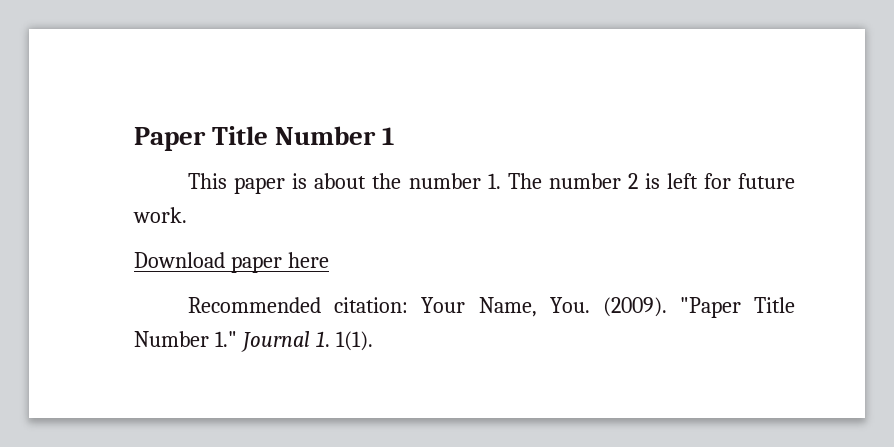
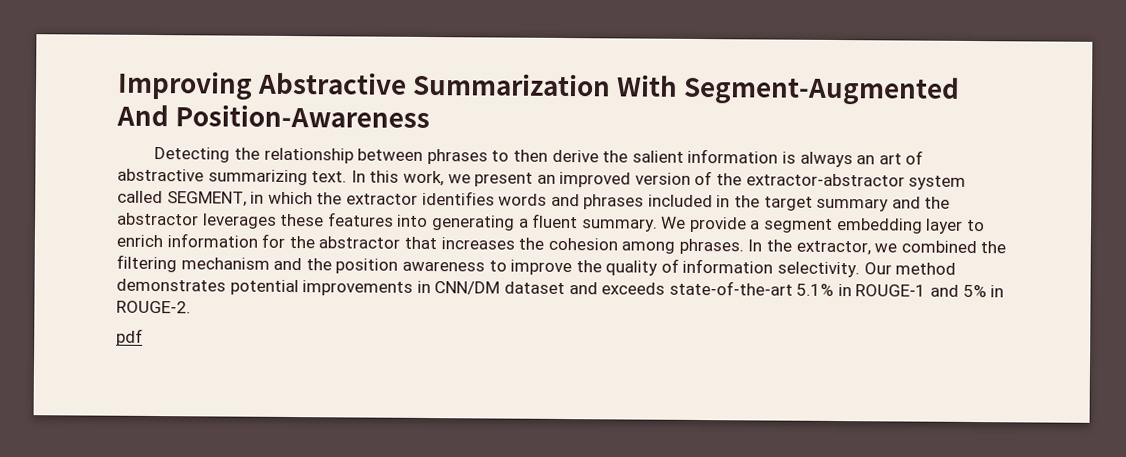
[134,126,395,151] [188,173,795,194] [133,207,187,223] [134,252,329,273] [188,297,795,318] [134,331,373,352] Paper Title Number 1 // This paper is about the number 1. The number 2 is left for future work. // Download paper here // Recommended citation: Your Name, You. (2009). "Paper Title Number 1." Journal 1. 1(1). -> [117,70,961,105] [116,104,431,129] [154,147,924,168] [117,168,967,190] [117,190,951,212] [117,212,985,234] [116,233,1007,256] [116,254,957,278] [116,278,1005,298] [116,300,191,314] [116,328,143,346] Improving Abstractive Summarization With Segment-Augmented And Position-Awareness // Detecting the relationship between phrases to then derive the salient information is always an art of abstractive summarizing text. In this work, we present an improved version of the extractor-abstractor system called SEGMENT, in which the extractor identifies words and phrases included in the target summary and the abstractor leverages these features into generating a fluent summary. We provide a segment embedding layer to enrich information for the abstractor that increases the cohesion among phrases. In the extractor, we combined the filtering mechanism and the position awareness to improve the quality of information selectivity. Our method demonstrates potential improvements in CNN/DM dataset and exceeds state-of-the-art 5.1% in ROUGE-1 and 5% in ROUGE-2. // pdf

